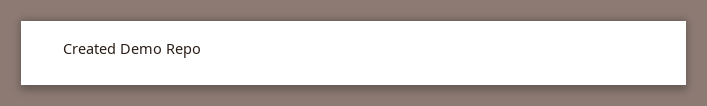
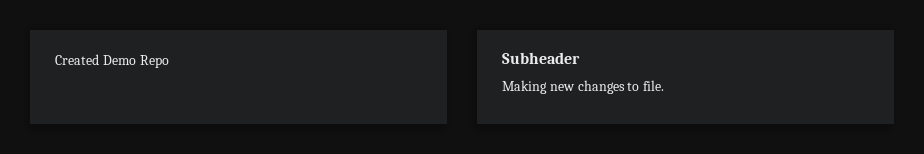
(201, 51) none -> [502,52,580,64] [502,80,665,94] // Subheader // Making new changes to file.

